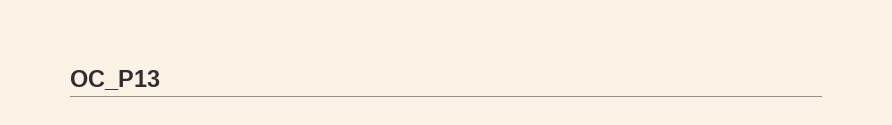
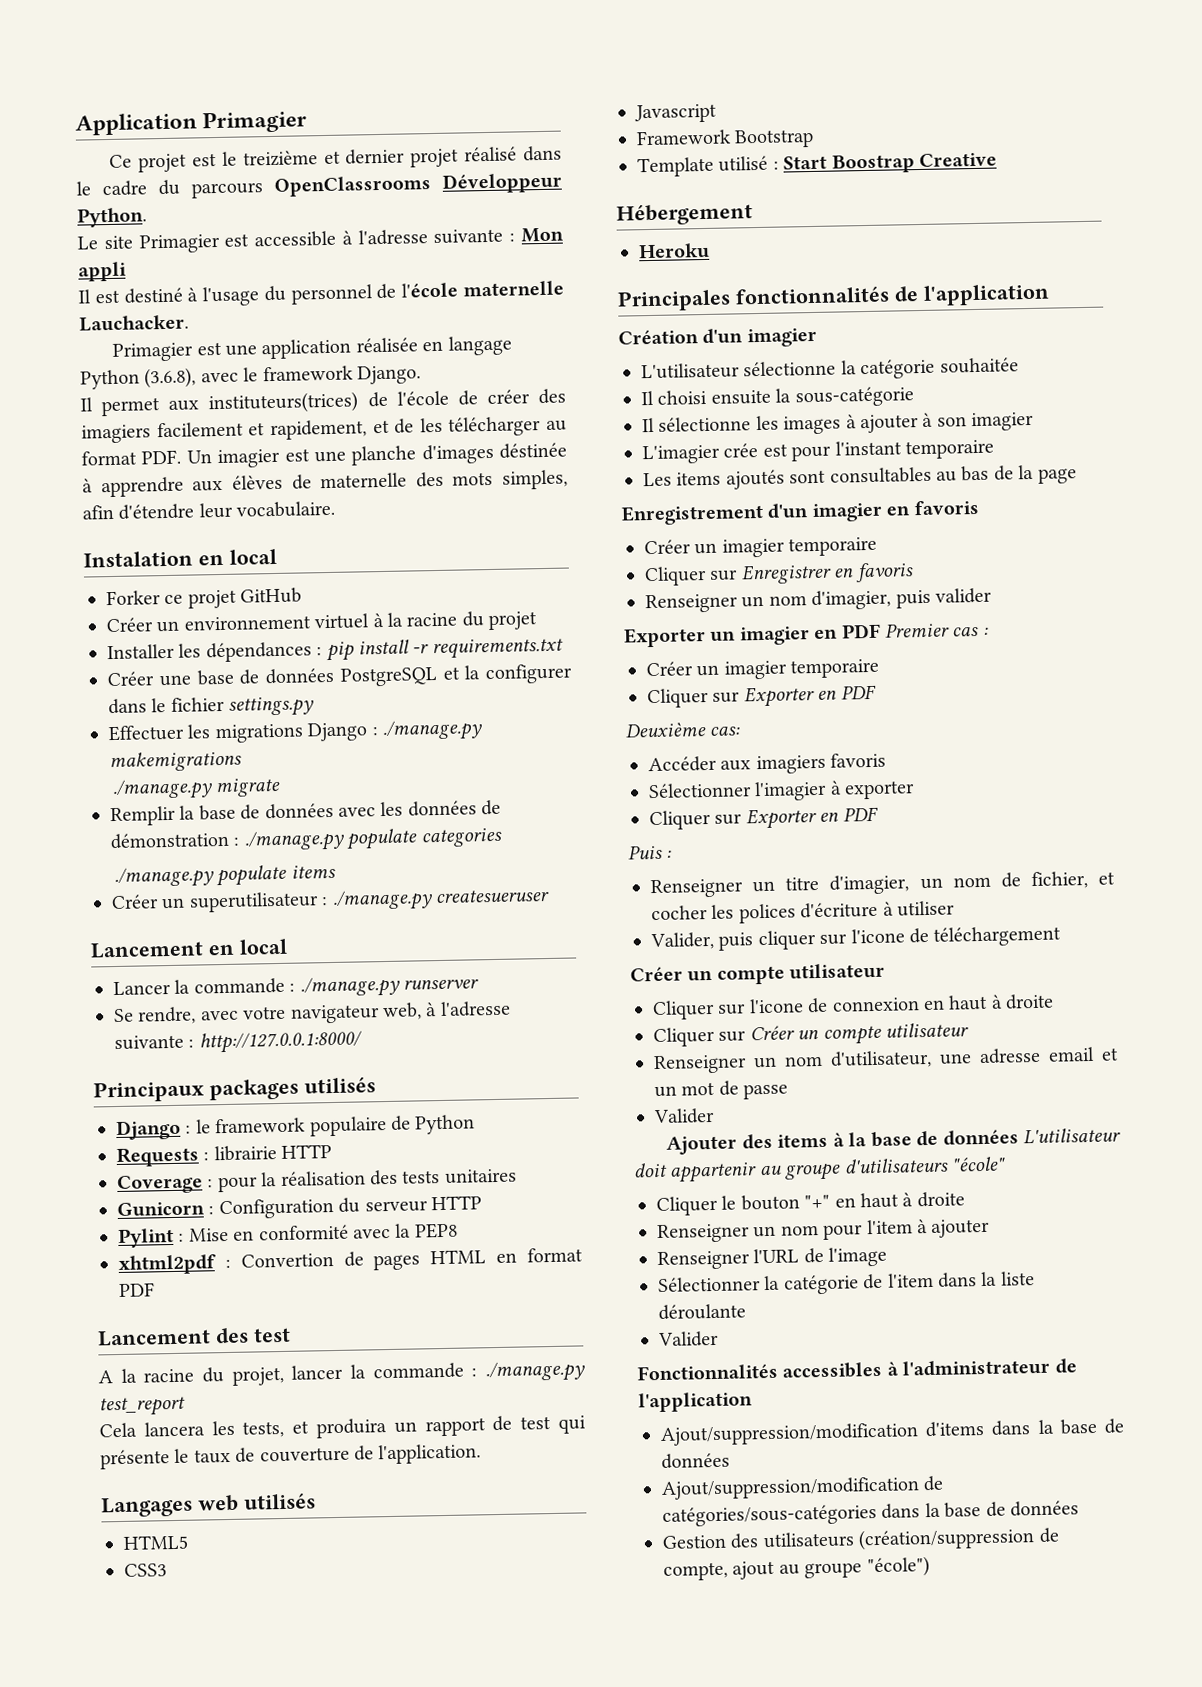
[70,70,160,90] OC_P13 -> [75,110,308,136] [109,145,562,173] [76,172,562,199] [77,207,147,228] [77,227,564,254] [78,261,127,282] [78,280,564,307] [79,314,189,332] [112,335,512,362] [80,365,421,390] [80,388,566,417] [81,416,567,444] [81,442,567,469] [82,469,568,498] [82,500,336,520] [83,548,277,568] [106,587,303,609] [106,611,539,633] [107,637,564,663] [107,663,573,687] [108,696,315,717] [108,719,483,744] [109,750,242,773] [111,777,282,801] [110,799,502,827] [110,827,503,852] [113,864,336,889] [111,888,550,913] [90,938,287,959] [113,975,479,998] [113,1000,511,1025] [114,1030,363,1054] [93,1076,376,1103] [116,1114,476,1141] [116,1144,333,1168] [117,1168,517,1195] [117,1195,482,1220] [118,1222,458,1248] [118,1247,583,1275] [119,1282,155,1297] [97,1327,291,1347] [98,1360,585,1386] [99,1396,186,1417] [99,1415,586,1439] [100,1443,482,1470] [101,1492,316,1518] [123,1534,188,1550] [124,1563,167,1577] [634,103,717,124] [636,128,815,149] [637,152,997,178] [616,202,753,226] [638,242,710,260] [617,283,1050,312] [618,327,817,348] [641,357,1019,380] [641,386,914,408] [642,411,1035,435] [642,439,994,465] [643,464,1077,490] [621,499,979,526] [644,536,878,558] [644,562,914,587] [645,587,992,614] [624,622,989,648] [646,658,880,680] [647,684,877,709] [625,722,742,738] [648,752,887,775] [648,780,916,802] [649,806,879,831] [628,844,673,860] [650,871,1115,899] [651,900,955,924] [650,925,1062,951] [630,962,886,985] [652,993,1055,1021] [653,1022,969,1048] [653,1046,1119,1075] [654,1080,789,1100] [653,1107,715,1125] [666,1127,1121,1155] [633,1156,1006,1183] [656,1191,965,1217] [657,1218,991,1244] [657,1246,888,1271] [658,1271,1035,1295] [658,1303,746,1321] [658,1330,719,1348] [637,1358,1077,1381] [638,1391,753,1413] [660,1418,1125,1446] [661,1452,730,1469] [661,1475,945,1500] [662,1500,1079,1527] [662,1527,1060,1551] [663,1556,930,1581] Application Primagier // Ce projet est le treizième et dernier projet réalisé dans le cadre du parcours OpenClassrooms Développeur Python. // Le site Primagier est accessible à l'adresse suivante : Mon appli // Il est destiné à l'usage du personnel de l'école maternelle Lauchacker. // Primagier est une application réalisée en langage Python (3.6.8), avec le framework Django. // Il permet aux instituteurs(trices) de l'école de créer des imagiers facilement et rapidement, et de les télécharger au format PDF. Un imagier est une planche d'images déstinée à apprendre aux élèves de maternelle des mots simples, afin d'étendre leur vocabulaire. // Instalation en local // Forker ce projet GitHub // Créer un environnement virtuel à la racine du projet // Installer les dépendances : pip install -r requirements.txt // Créer une base de données PostgreSQL et la configurer dans le fichier settings.py // Effectuer les migrations Django : ./manage.py makemigrations // ./manage.py migrate // Remplir la base de données avec les données de démonstration : ./manage.py populate categories // ./manage.py populate items // Créer un superutilisateur : ./manage.py createsueruser // Lancement en local // Lancer la commande : ./manage.py runserver // Se rendre, avec votre navigateur web, à l'adresse suivante : http://127.0.0.1:8000/ // Principaux packages utilisés // Django : le framework populaire de Python // Requests : librairie HTTP // Coverage : pour la réalisation des tests unitaires // Gunicorn : Configuration du serveur HTTP // Pylint : Mise en conformité avec la PEP8 // xhtml2pdf : Convertion de pages HTML en format PDF // Lancement des test // A la racine du projet, lancer la commande : ./manage.py test_report // Cela lancera les tests, et produira un rapport de test qui présente le taux de couverture de l'application. // Langages web utilisés // HTML5 // CSS3 // Javascript // Framework Bootstrap // Template utilisé : Start Boostrap Creative // Hébergement // Heroku // Principales fonctionnalités de l'application // Création d'un imagier // L'utilisateur sélectionne la catégorie souhaitée // Il choisi ensuite la sous-catégorie // Il sélectionne les images à ajouter à son imagier // L'imagier crée est pour l'instant temporaire // Les items ajoutés sont consultables au bas de la page // Enregistrement d'un imagier en favoris // Créer un imagier temporaire // Cliquer sur Enregistrer en favoris // Renseigner un nom d'imagier, puis valider // Exporter un imagier en PDF Premier cas : // Créer un imagier temporaire // Cliquer sur Exporter en PDF // Deuxième cas: // Accéder aux imagiers favoris // Sélectionner l'imagier à exporter // Cliquer sur Exporter en PDF // Puis : // Renseigner un titre d'imagier, un nom de fichier, et cocher les polices d'écriture à utiliser // Valider, puis cliquer sur l'icone de téléchargement // Créer un compte utilisateur // Cliquer sur l'icone de connexion en haut à droite // Cliquer sur Créer un compte utilisateur // Renseigner un nom d'utilisateur, une adresse email et un mot de passe // Valider // Ajouter des items à la base de données L'utilisateur doit appartenir au groupe d'utilisateurs "école" // Cliquer le bouton "+" en haut à droite // Renseigner un nom pour l'item à ajouter // Renseigner l'URL de l'image // Sélectionner la catégorie de l'item dans la liste déroulante // Valider // Fonctionnalités accessibles à l'administrateur de l'application // Ajout/suppression/modification d'items dans la base de données // Ajout/suppression/modification de catégories/sous-catégories dans la base de données // Gestion des utilisateurs (création/suppression de compte, ajout au groupe "école")

